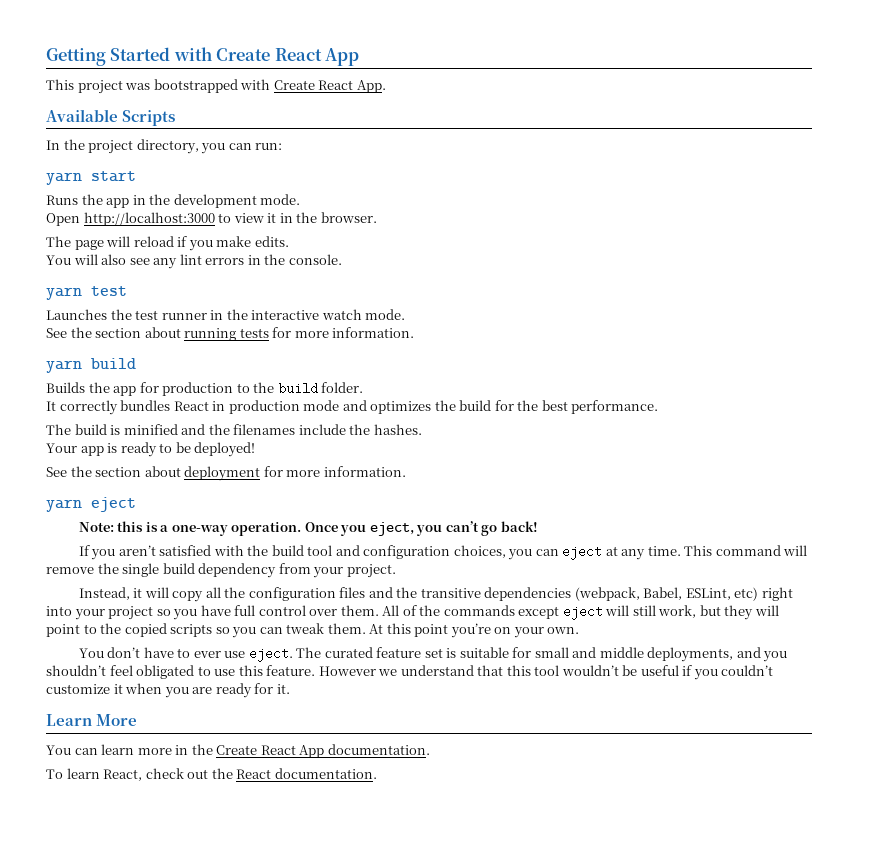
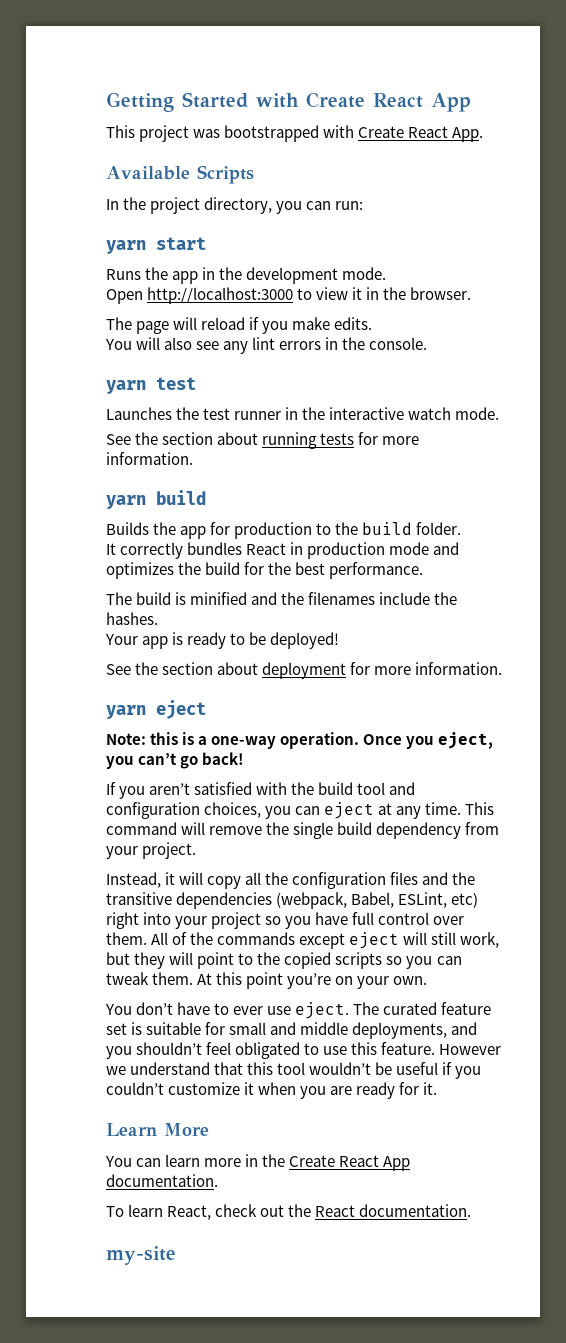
(377, 773) none -> [106,1246,176,1265] // my-site

